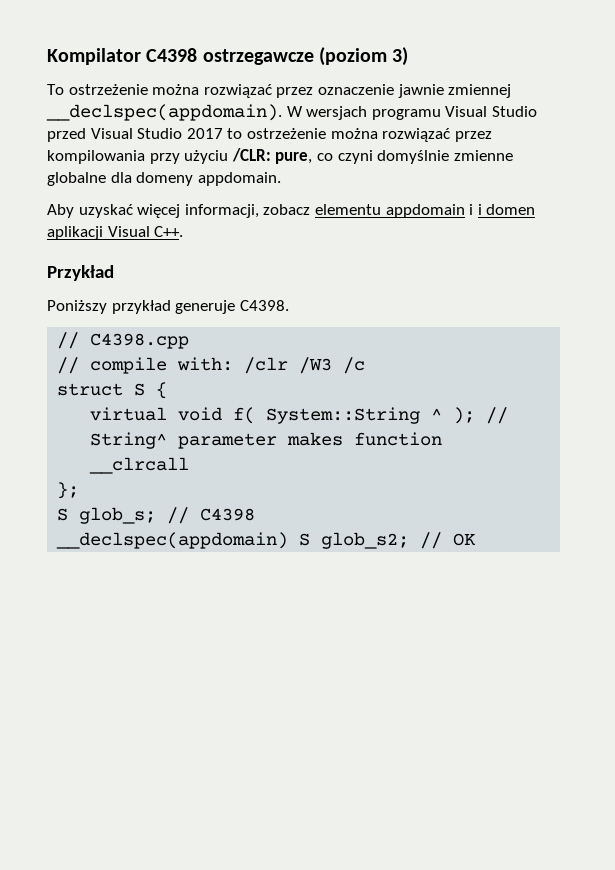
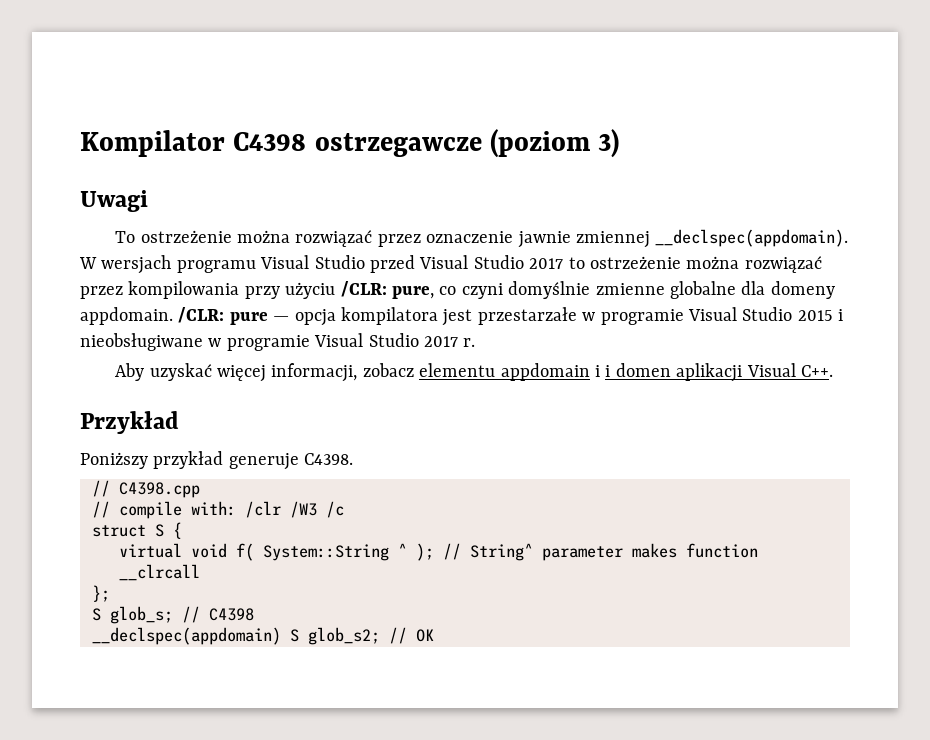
(409, 56) none -> [80,190,148,212] // Uwagi
(281, 179) none -> [178,307,844,326] [80,333,476,351] /CLR: pure — opcja kompilatora jest przestarzałe w programie Visual Studio 2015 i nieobsługiwane w programie Visual Studio 2017 r.

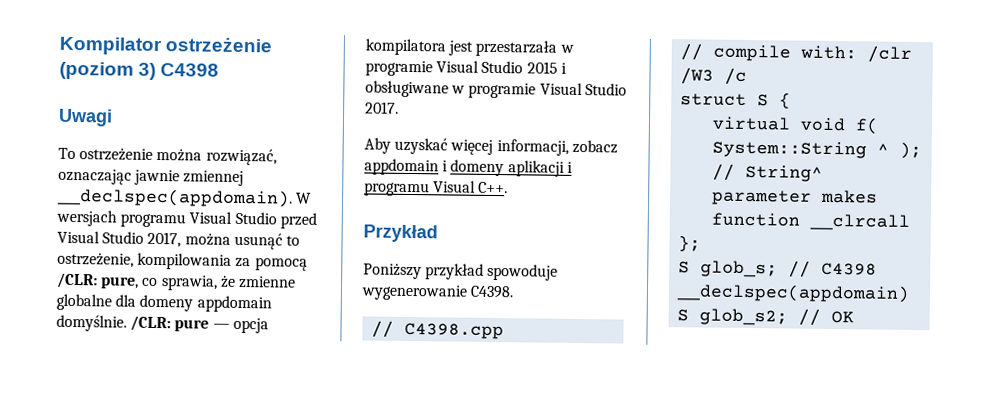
[233,132,482,157] C4398 ostrzegawcze -> [165,37,273,53] ostrzeżenie
(620, 143) none -> [160,63,220,77] C4398
[295,230,514,247] rozwiązać przez oznaczenie -> [205,148,277,166] [58,168,132,185] rozwiązać, oznaczając
[529,256,822,273] [80,281,336,299] 2017 to ostrzeżenie można rozwiązać przez kompilowania przy użyciu -> [147,231,300,250] [57,252,308,271] 2017, można usunąć to ostrzeżenie, kompilowania za pomocą
[461,281,591,299] czyni domyślnie -> [160,275,236,291] sprawia, że
[80,307,173,325] appdomain. -> [196,295,272,313] [56,314,127,332] appdomain domyślnie.
[477,307,577,325] przestarzałe -> [475,39,558,57] przestarzała
[80,333,476,351] nieobsługiwane w programie Visual Studio 2017 r. -> [365,80,627,99] [365,101,399,114] obsługiwane w programie Visual Studio 2017.
[419,363,496,377] elementu -> (618, 146) none
[605,363,743,382] i domen aplikacji -> [450,159,573,177] [364,182,430,197] domeny aplikacji i programu
[228,453,299,470] generuje -> [487,263,559,281] [361,284,468,301] spowoduje wygenerowanie

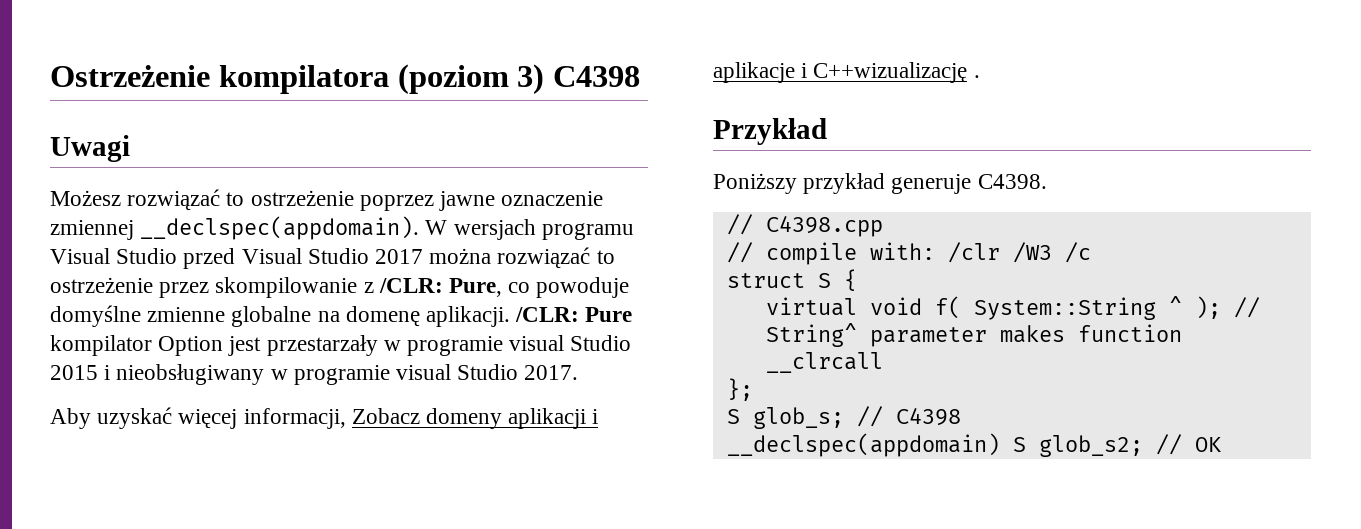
[59,36,273,56] Kompilator ostrzeżenie -> [50,65,389,94] Ostrzeżenie kompilatora
[58,147,277,166] [58,168,181,186] To ostrzeżenie można rozwiązać, oznaczając jawnie -> [50,189,604,211] Możesz rozwiązać to ostrzeżenie poprzez jawne oznaczenie
[147,231,300,250] [57,252,308,271] [56,272,296,291] [56,293,272,313] [56,314,269,334] [365,38,574,57] [365,60,480,77] 2017, można usunąć to ostrzeżenie, kompilowania za pomocą /CLR: pure, co sprawia, że zmienne globalne dla domeny appdomain domyślnie. /CLR: pure — opcja kompilatora jest przestarzała w programie Visual -> [375,247,615,269] [50,277,630,298] [50,305,633,327] [50,335,565,356] 2017 można rozwiązać to ostrzeżenie przez skompilowanie z /CLR: Pure, co powoduje domyślne zmienne globalne na domenę aplikacji. /CLR: Pure kompilator Option jest przestarzały w programie visual
[365,80,583,99] obsługiwane w programie Visual -> [116,364,452,385] nieobsługiwany w programie visual
[571,139,618,154] [364,158,573,177] [364,180,509,197] zobacz appdomain i domeny aplikacji i programu Visual C++. -> [351,408,599,429] [713,62,980,83] Zobacz domeny aplikacji i aplikacje i C++wizualizację .
[487,263,559,281] [361,284,468,301] spowoduje wygenerowanie -> [891,174,972,194] generuje

